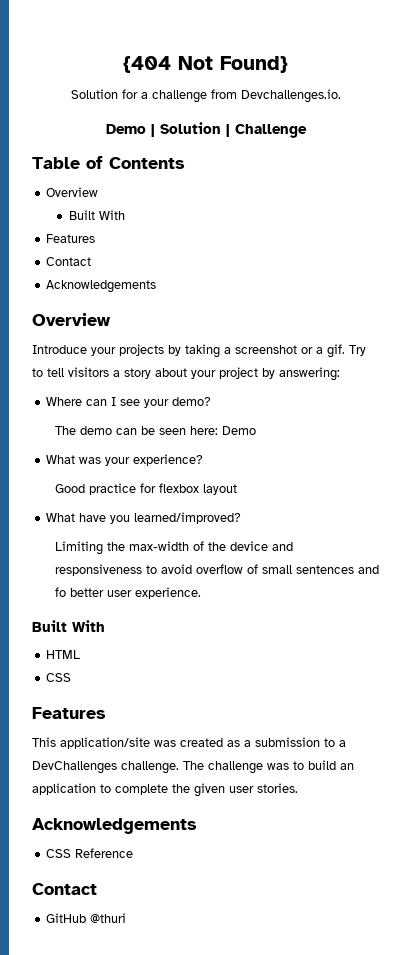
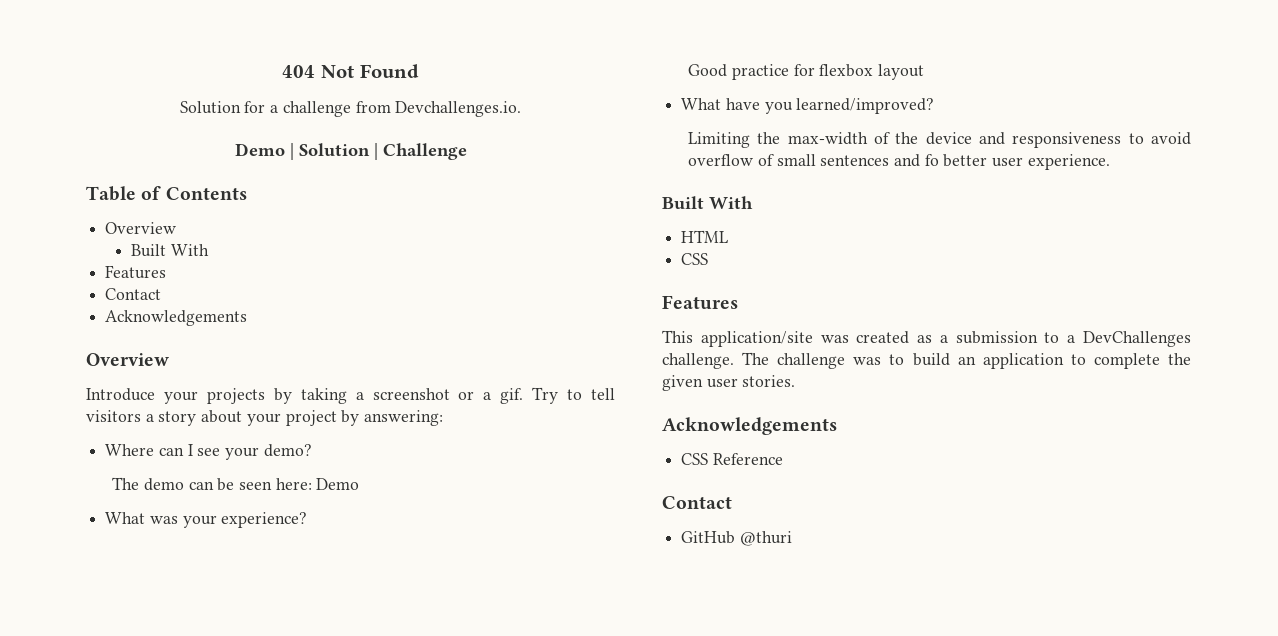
[123,56,288,73] {404 Not Found} -> [282,64,419,78] 404 Not Found

